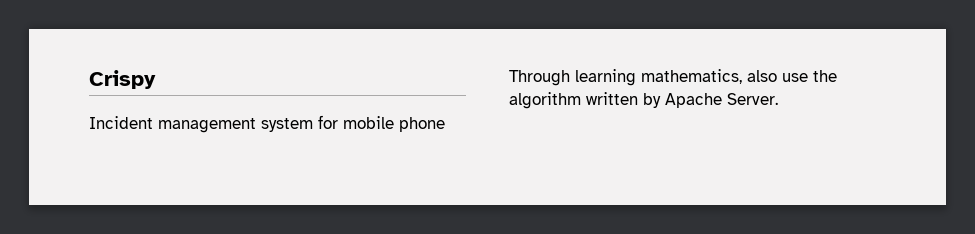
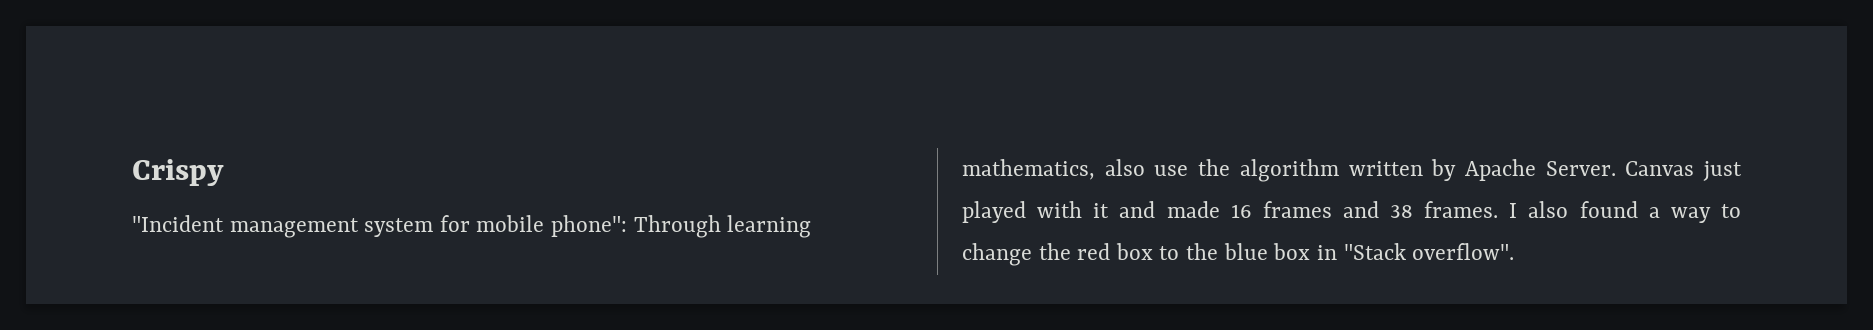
[89,116,153,129] Incident -> [132,215,224,232] "Incident
[399,117,445,132] phone -> [551,215,628,237] phone":
(778, 99) none -> [1625,161,1742,181] [962,201,1741,223] [962,243,1515,266] Canvas just played with it and made 16 frames and 38 frames. I also found a way to change the red box to the blue box in "Stack overflow".

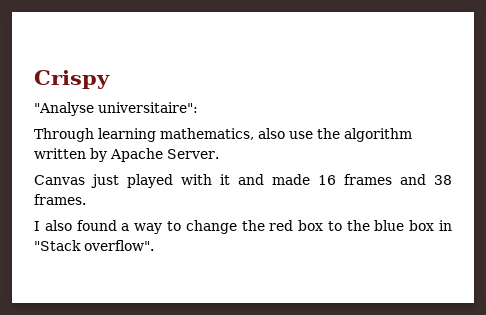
[132,215,628,238] "Incident management system for mobile phone": -> [34,102,198,116] "Analyse universitaire": //
(1616, 168) none -> (219, 154) //
(1499, 209) none -> (86, 199) //

